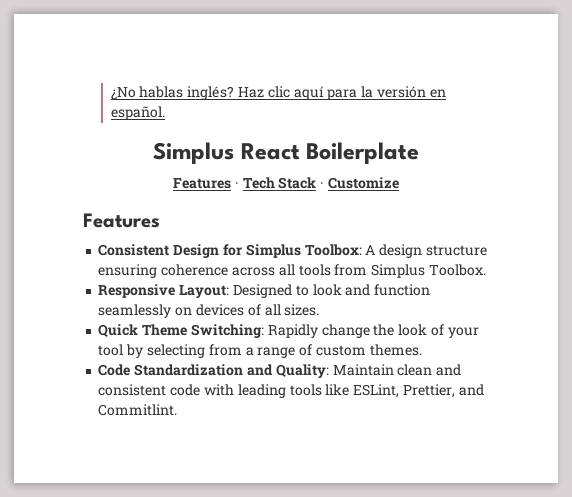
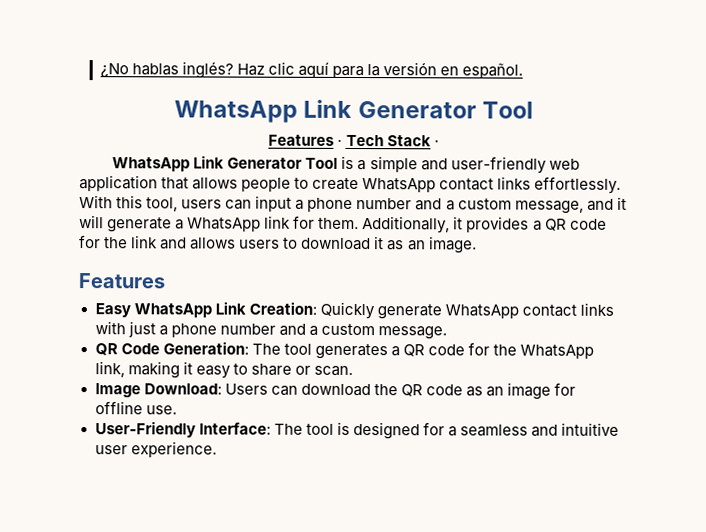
[153,142,419,164] Simplus React Boilerplate -> [173,99,534,123] WhatsApp Link Generator Tool
[327,177,399,189] [83,213,160,228] [98,244,487,258] [98,264,486,278] [98,284,431,298] [98,304,320,318] [98,324,479,338] [98,344,422,358] [98,364,462,378] [98,384,484,398] [98,404,178,416] Customize // Features // Consistent Design for Simplus Toolbox: A design structure ensuring coherence across all tools from Simplus Toolbox. // Responsive Layout: Designed to look and function seamlessly on devices of all sizes. // Quick Theme Switching: Rapidly change the look of your tool by selecting from a range of custom themes. // Code Standardization and Quality: Maintain clean and consistent code with leading tools like ESLint, Prettier, and Commitlint. -> [112,155,580,174] [79,175,622,194] [79,195,627,214] [79,215,607,234] [79,235,477,254] [78,273,165,289] [94,301,614,320] [94,321,447,340] [94,341,595,360] [94,361,353,379] [94,382,577,400] [94,401,177,415] [94,421,620,440] [94,441,217,458] // WhatsApp Link Generator Tool is a simple and user-friendly web application that allows people to create WhatsApp contact links effortlessly. With this tool, users can input a phone number and a custom message, and it will generate a WhatsApp link for them. Additionally, it provides a QR code for the link and allows users to download it as an image. // Features // Easy WhatsApp Link Creation: Quickly generate WhatsApp contact links with just a phone number and a custom message. // QR Code Generation: The tool generates a QR code for the WhatsApp link, making it easy to share or scan. // Image Download: Users can download the QR code as an image for offline use. // User-Friendly Interface: The tool is designed for a seamless and intuitive user experience.

